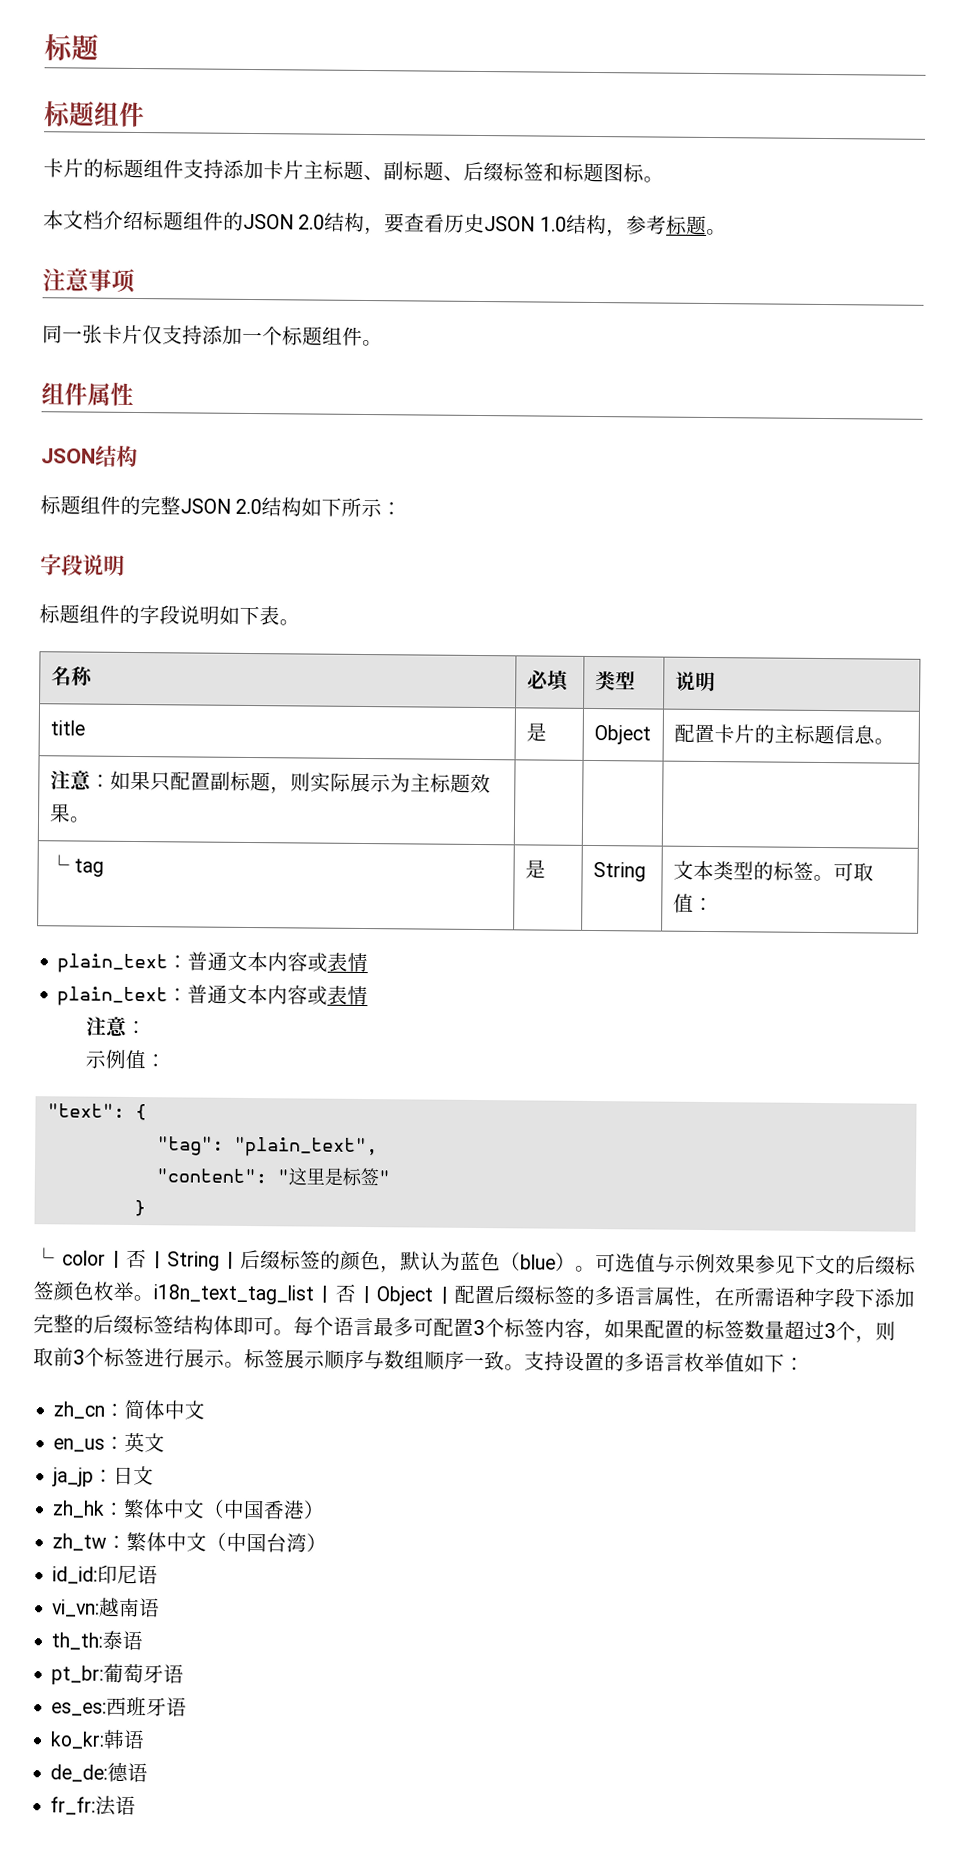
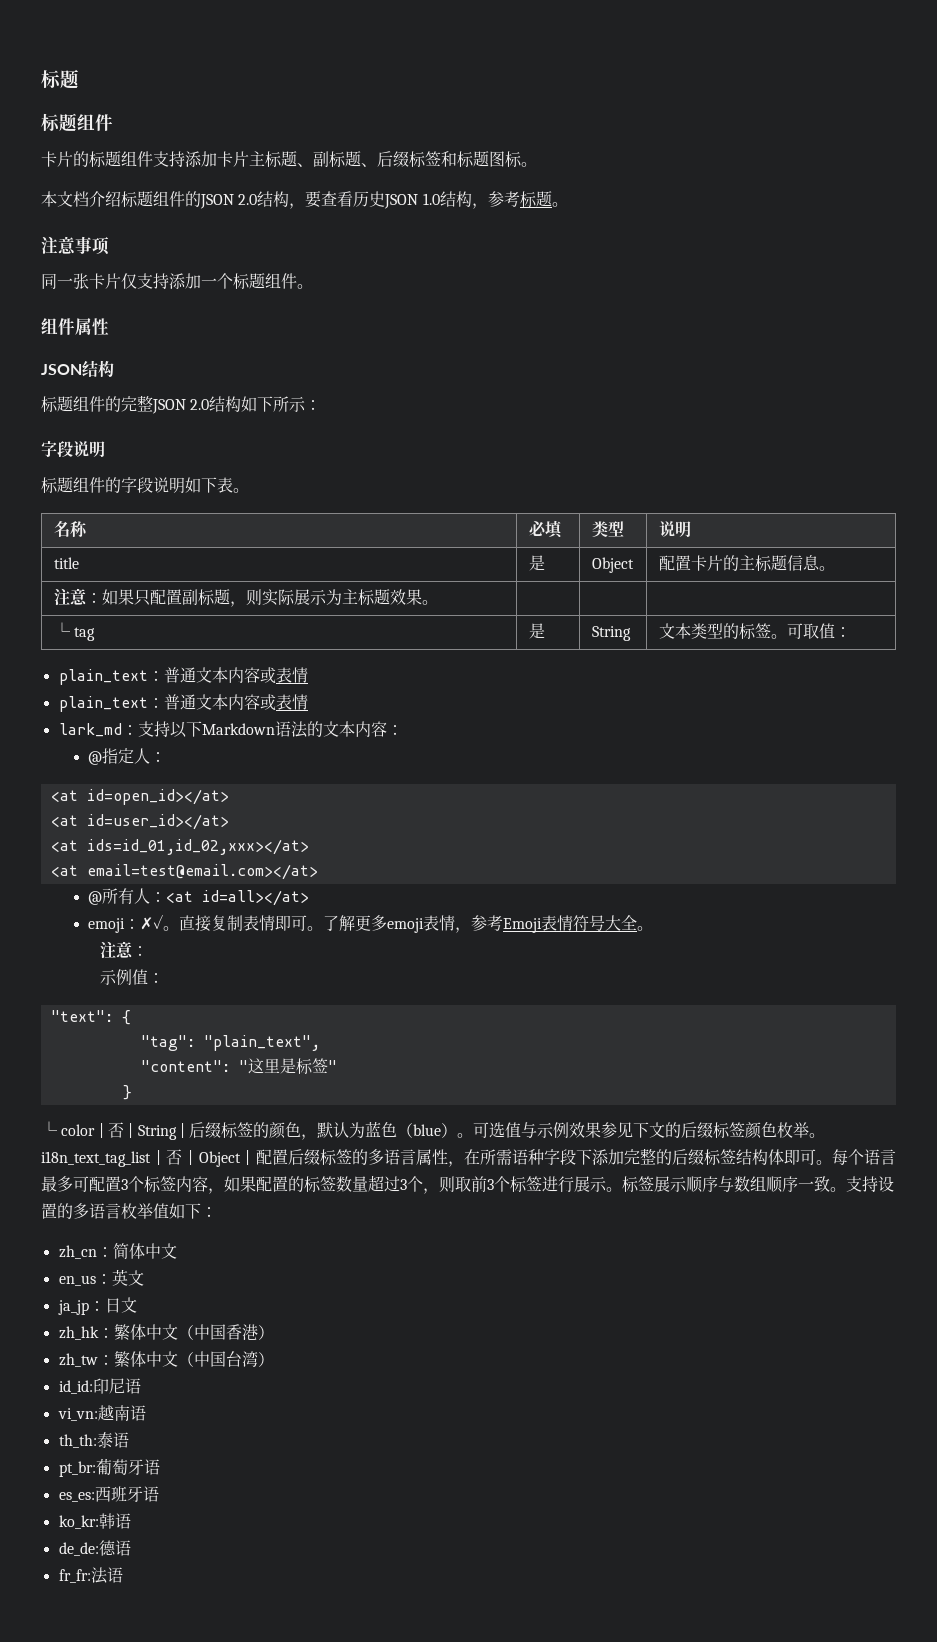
(369, 995) none -> [58,721,403,738] [88,748,167,765] [50,789,229,805] [50,814,229,830] [50,839,309,855] [50,864,318,880] [88,888,310,906] [88,914,654,933] // lark_md：支持以下Markdown语法的文本内容： // @指定人： // <at id=open_id></at> // <at id=user_id></at> // <at ids=id_01,id_02,xxx></at> // <at email=test@email.com></at> // @所有人：<at id=all></at> // emoji：✗✓。直接复制表情即可。了解更多emoji表情，参考Emoji表情符号大全。

